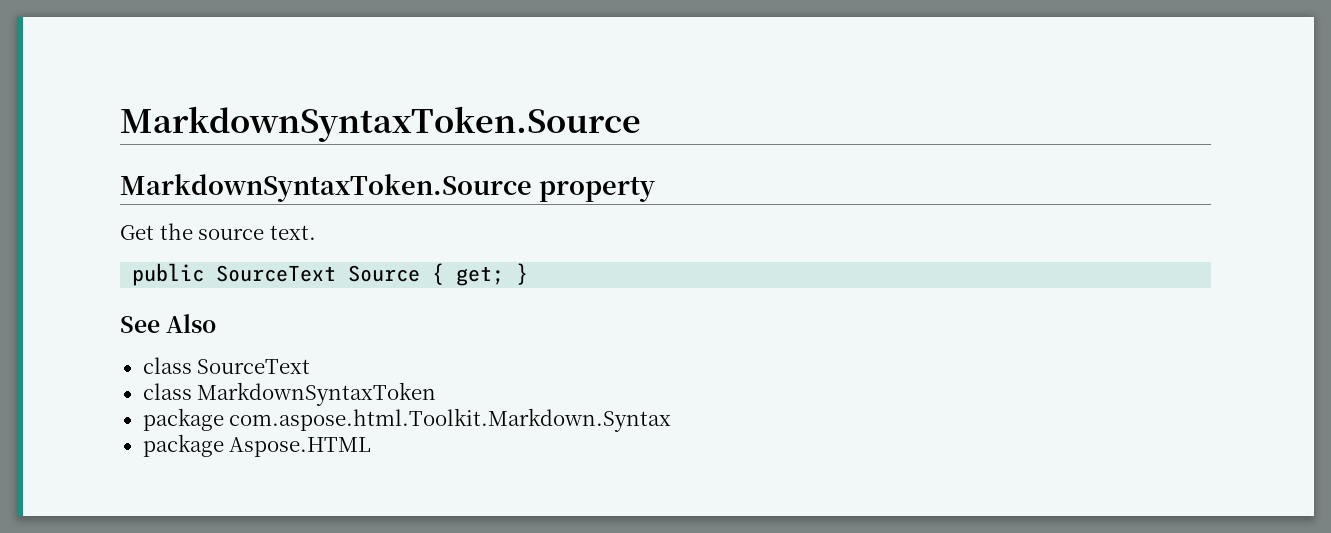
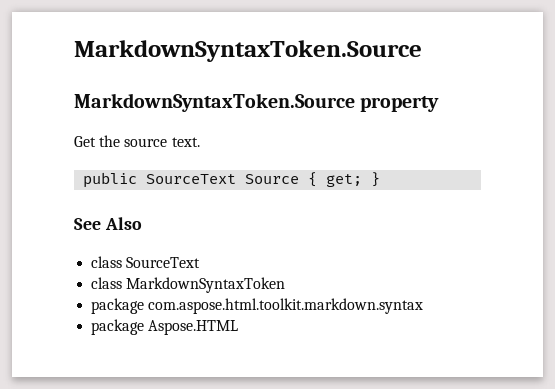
[229,408,672,432] com.aspose.html.Toolkit.Markdown.Syntax -> [148,298,424,314] com.aspose.html.toolkit.markdown.syntax

